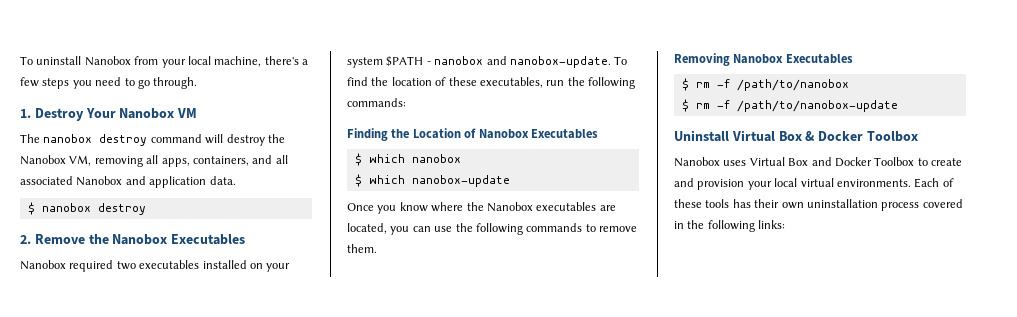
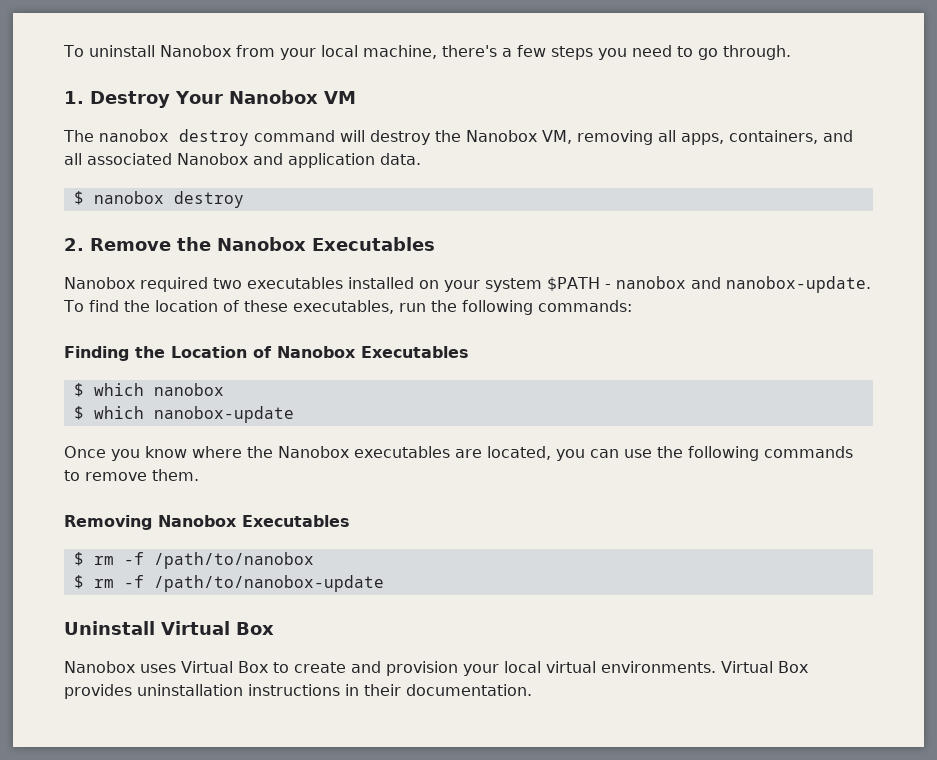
[805,131,918,142] & Docker Toolbox -> (274, 628) none
[811,157,915,167] and Docker Toolbox -> (268, 667) none
[914,178,954,188] [674,199,963,211] [674,220,786,232] Each of these tools has their own uninstallation process covered in the following links: -> [721,661,808,673] [64,684,532,699] Virtual Box provides uninstallation instructions in their documentation.

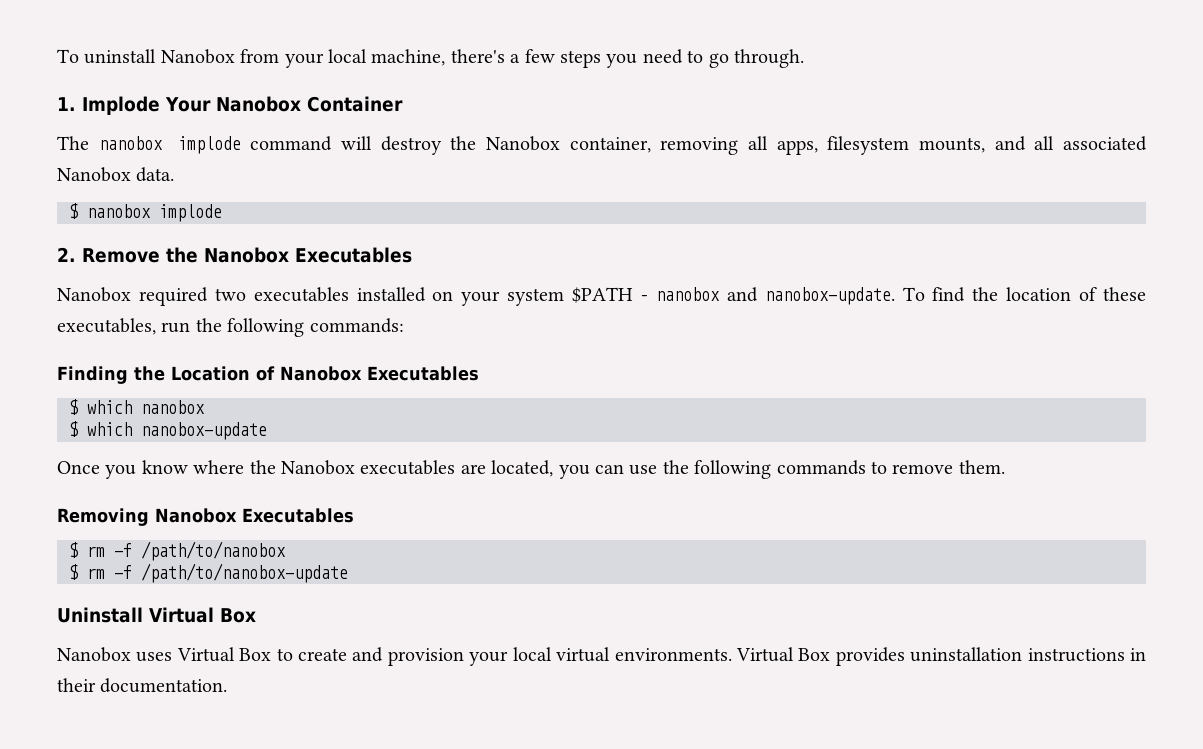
[90,91,170,108] Destroy -> [82,96,160,115] Implode
[323,91,356,104] VM -> [306,96,403,112] Container
[179,129,249,146] destroy -> [177,136,241,154] implode
[542,130,572,144] VM, -> [569,137,651,153] container,
[729,130,818,144] containers, -> [827,136,986,155] filesystem mounts,
[253,153,375,168] and application -> (131, 174) none
[173,191,244,208] destroy -> [159,204,222,222] implode

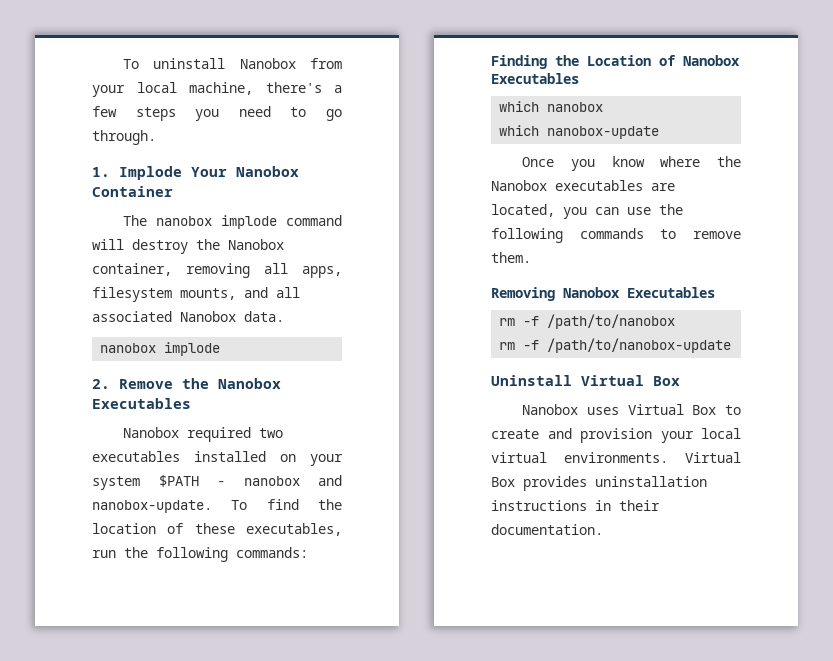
[69,203,78,219] $ -> (284, 316) none
[69,399,78,415] $ -> (579, 78) none
[69,421,78,437] $ -> (604, 107) none
[69,542,78,558] $ -> (715, 292) none
[69,564,78,580] $ -> (676, 321) none

